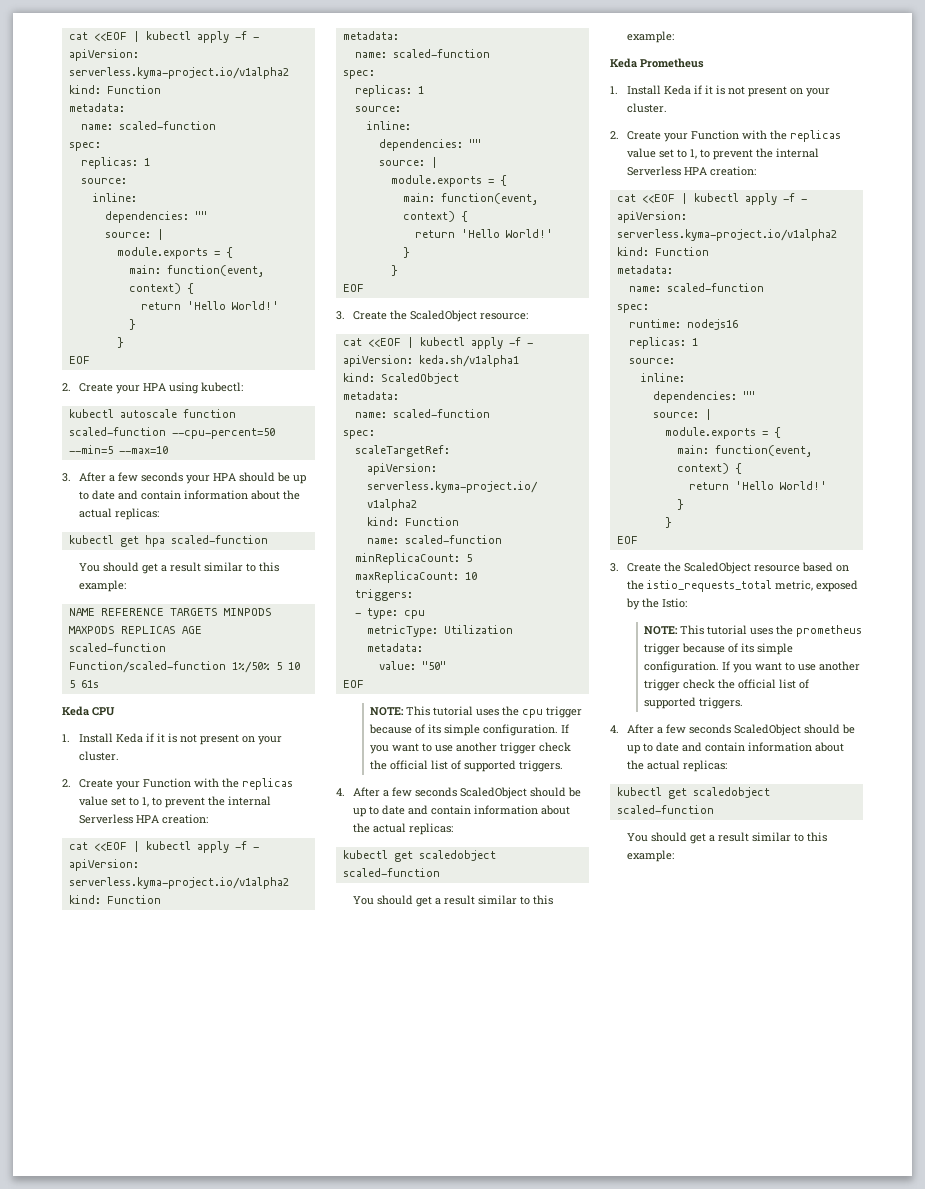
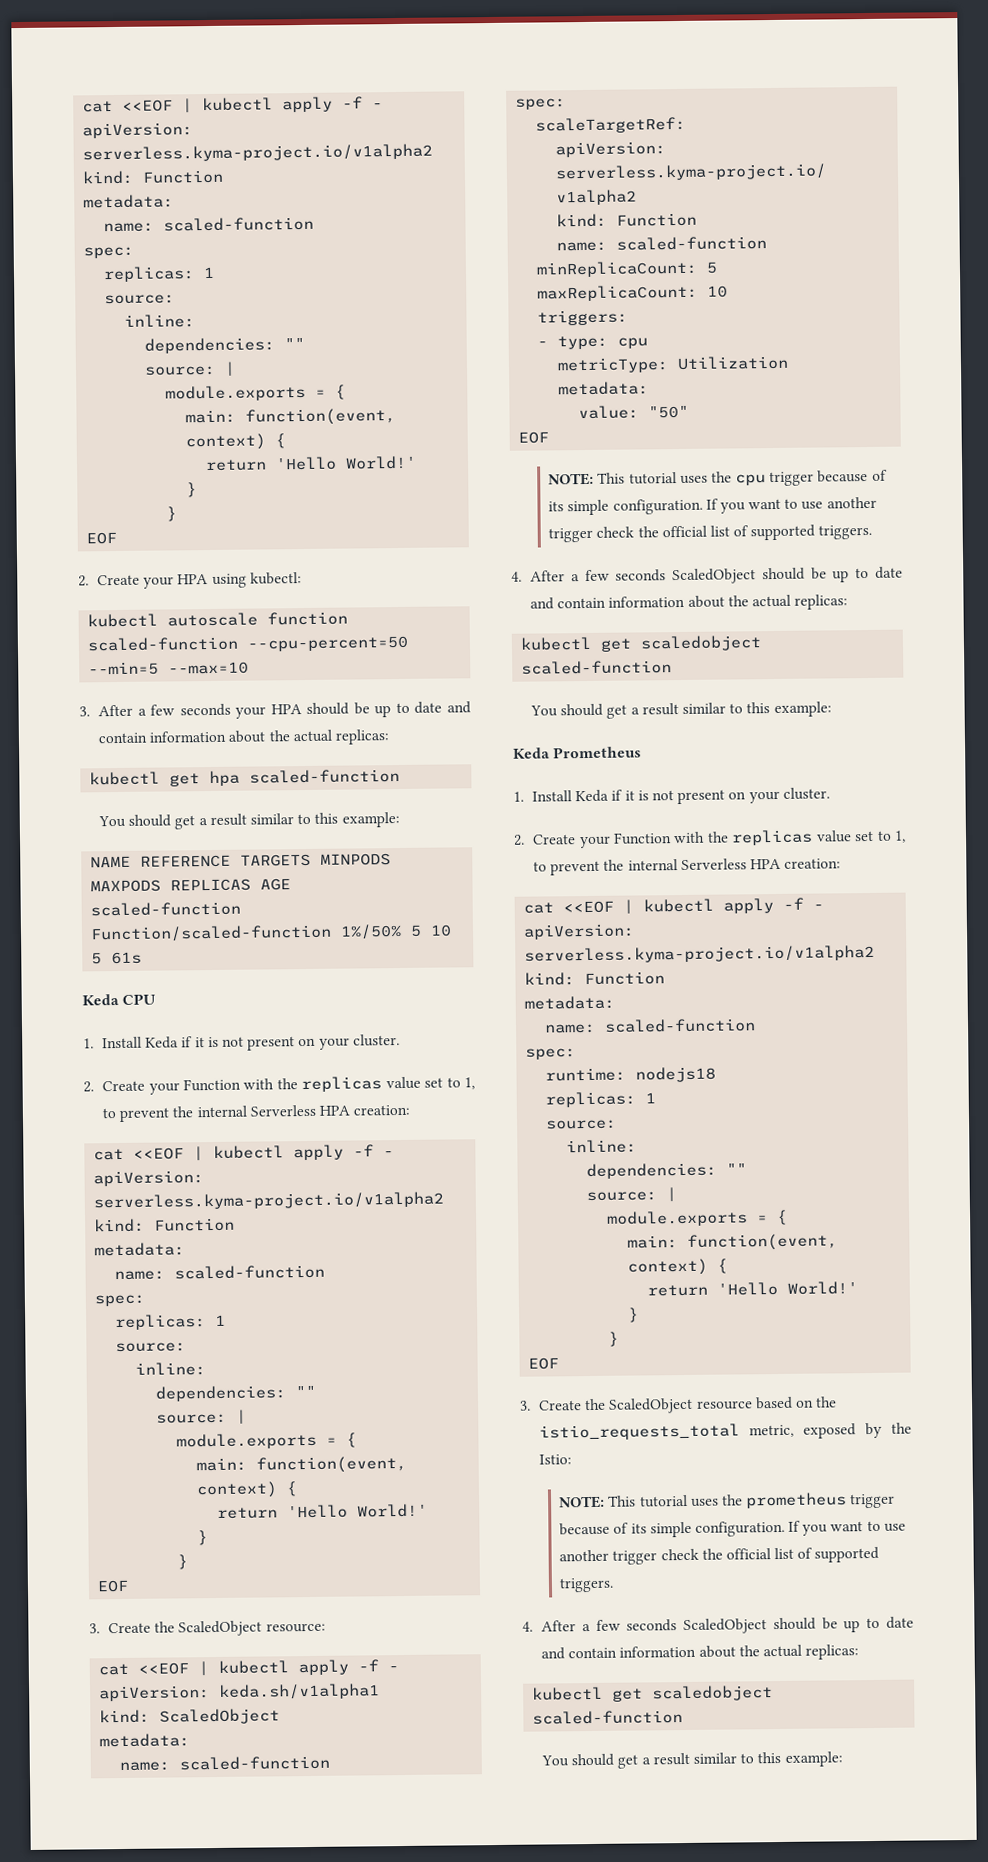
[686,319,738,330] nodejs16 -> [635,1066,717,1083] nodejs18

